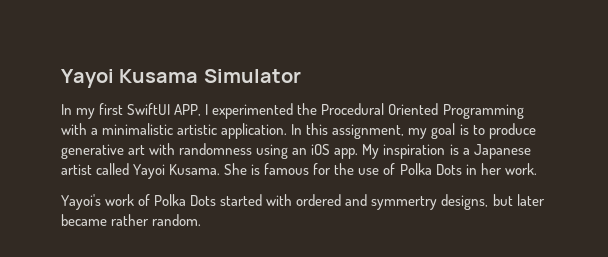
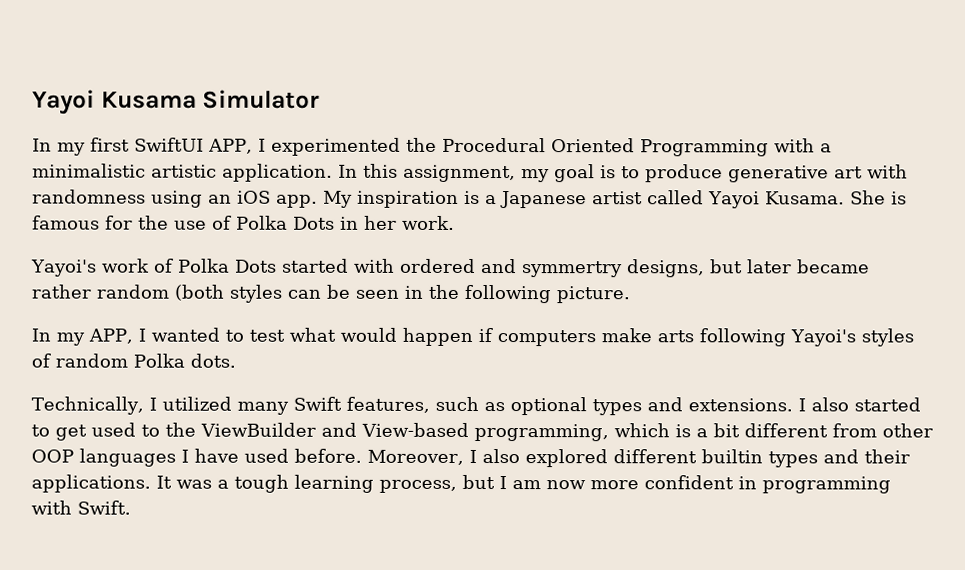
[152,214,202,226] random. -> [96,284,630,304] [31,327,914,347] [31,353,236,368] [31,396,921,416] [31,422,933,442] [31,448,910,468] [31,474,891,494] [31,500,131,515] random (both styles can be seen in the following picture. // In my APP, I wanted to test what would happen if computers make arts following Yayoi's styles of random Polka dots. // Technically, I utilized many Swift features, such as optional types and extensions. I also started to get used to the ViewBuilder and View-based programming, which is a bit different from other OOP languages I have used before. Moreover, I also explored different builtin types and their applications. It was a tough learning process, but I am now more confident in programming with Swift.

